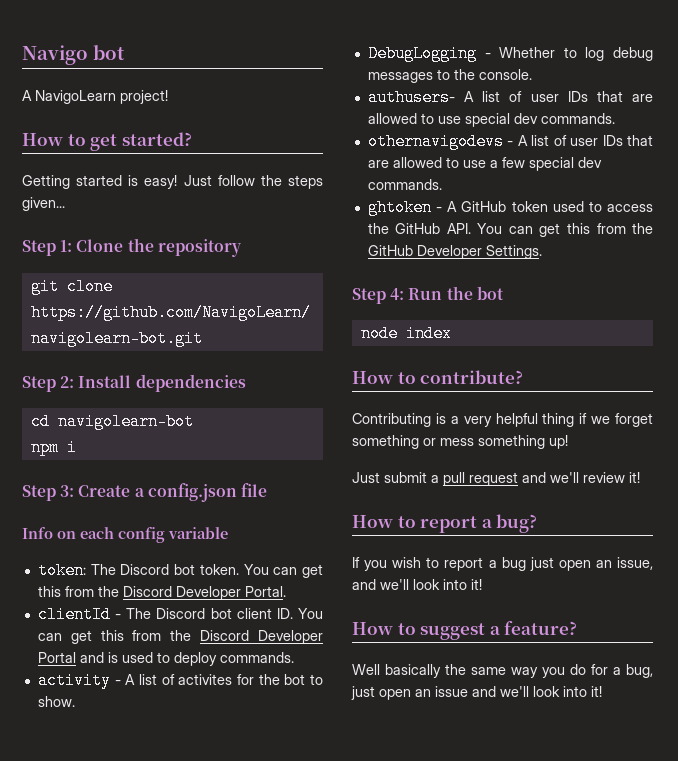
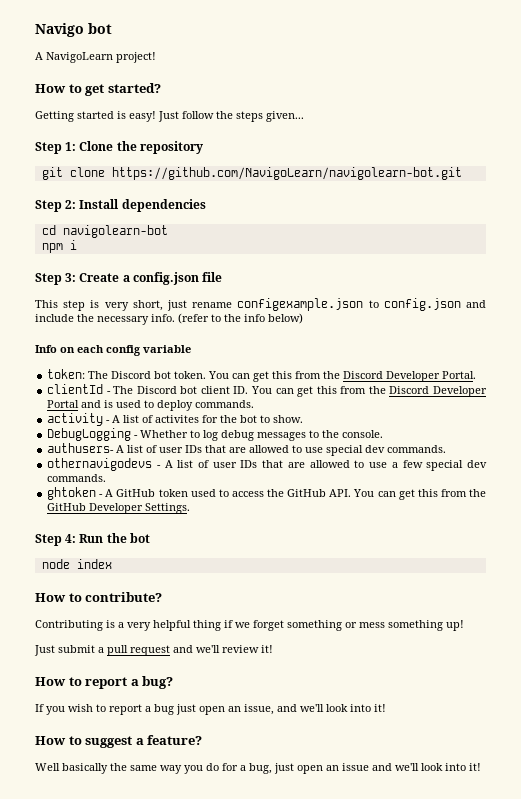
(267, 490) none -> [35,298,486,311] [35,313,303,325] // This step is very short, just rename configexample.json to config.json and include the necessary info. (refer to the info below)

